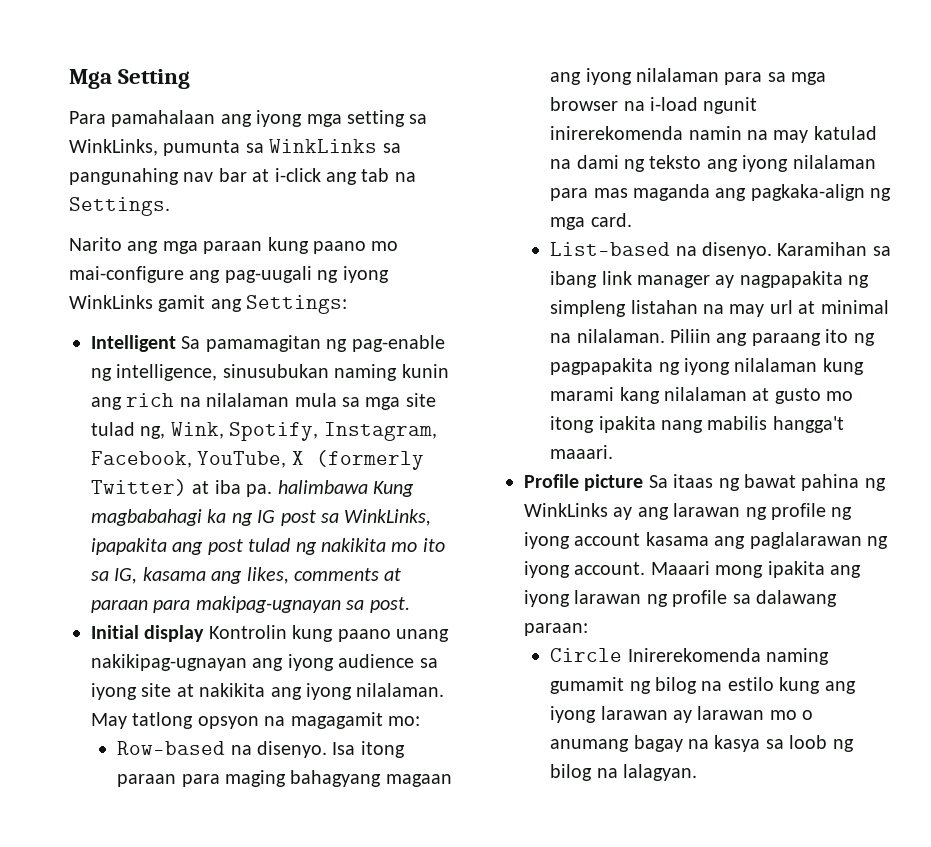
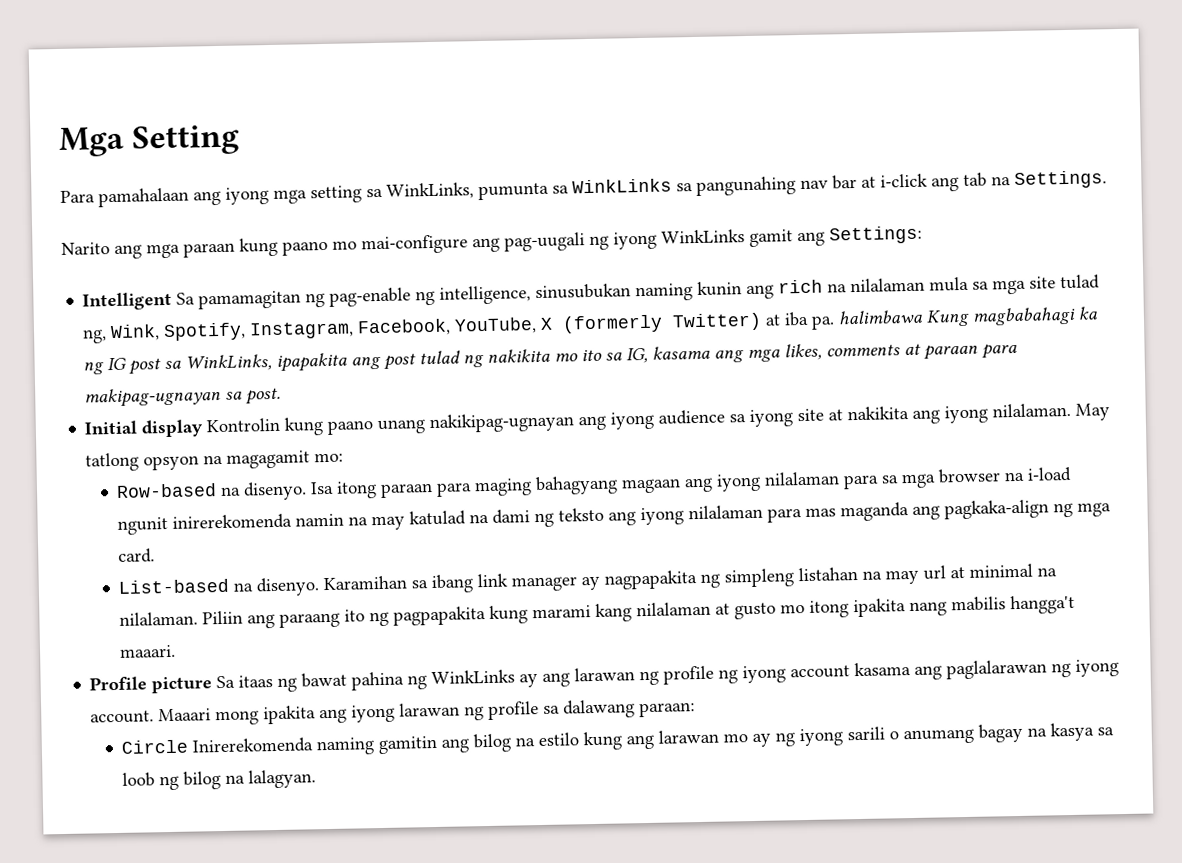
(243, 577) none -> [747,349,782,363] mga
[658,358,818,375] ng iyong nilalaman -> (487, 616) none
[550,677,651,694] gumamit ng -> [378,735,471,755] gamitin ang
[550,706,797,723] iyong larawan ay larawan mo -> [658,726,886,748] larawan mo ay ng iyong sarili

